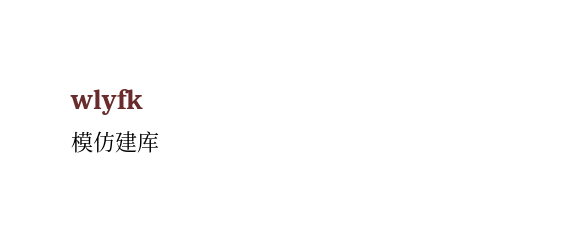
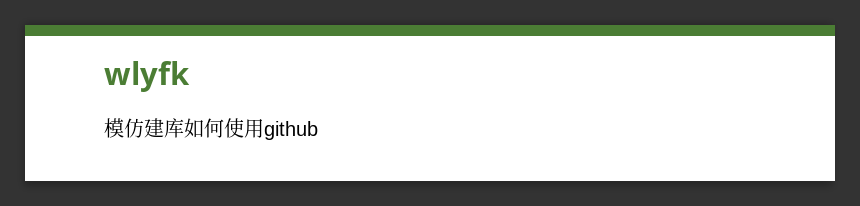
(159, 142) none -> [184,118,318,140] 如何使用github

